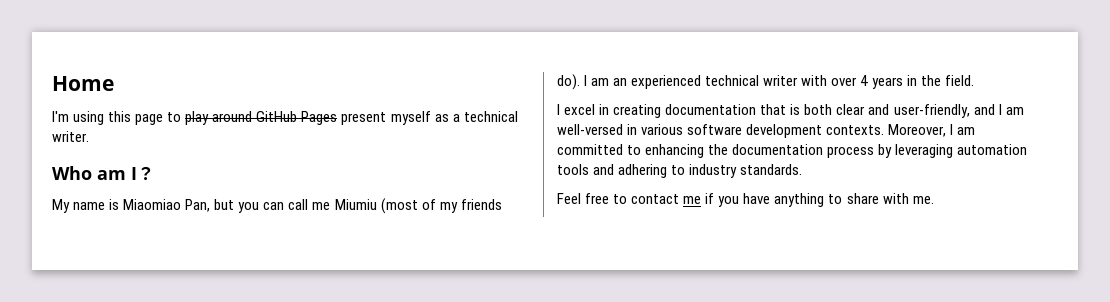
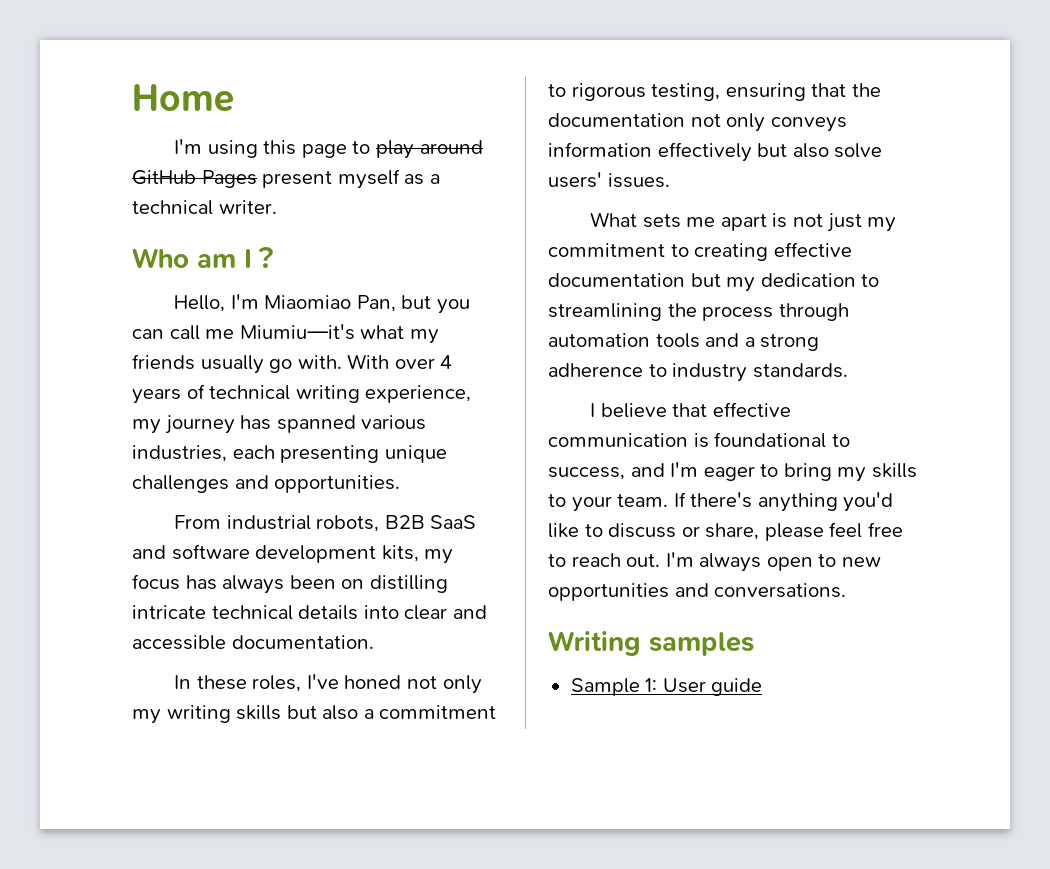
[52,199,120,213] My name is -> [174,294,259,312] Hello, I'm
[334,198,502,214] [557,74,974,90] [557,104,1024,118] [557,124,976,138] [557,144,1028,158] [557,164,803,178] [557,193,934,207] Miumiu (most of my friends do). I am an experienced technical writer with over 4 years in the field. // I excel in creating documentation that is both clear and user-friendly, and I am well-versed in various software development contexts. Moreover, I am committed to enhancing the documentation process by leveraging automation tools and adhering to industry standards. // Feel free to contact me if you have anything to share with me. -> [239,324,439,344] [132,354,453,374] [132,384,472,404] [132,415,427,434] [132,445,447,463] [132,475,401,493] [174,515,477,532] [132,544,454,564] [132,574,448,594] [132,605,487,620] [132,635,374,650] [174,674,482,694] [132,705,497,724] [548,83,881,101] [548,113,847,132] [548,142,883,162] [548,172,670,188] [590,212,897,232] [548,242,852,261] [548,273,880,292] [548,303,849,321] [548,333,820,351] [548,363,848,382] [590,402,791,418] [548,432,850,448] [548,462,917,482] [548,492,894,512] [548,522,903,541] [548,552,881,572] [548,583,847,601] [548,631,754,656] [570,678,763,696] Miumiu—it's what my friends usually go with. With over 4 years of technical writing experience, my journey has spanned various industries, each presenting unique challenges and opportunities. // From industrial robots, B2B SaaS and software development kits, my focus has always been on distilling intricate technical details into clear and accessible documentation. // In these roles, I've honed not only my writing skills but also a commitment to rigorous testing, ensuring that the documentation not only conveys information effectively but also solve users' issues. // What sets me apart is not just my commitment to creating effective documentation but my dedication to streamlining the process through automation tools and a strong adherence to industry standards. // I believe that effective communication is foundational to success, and I'm eager to bring my skills to your team. If there's anything you'd like to discuss or share, please feel free to reach out. I'm always open to new opportunities and conversations. // Writing samples // Sample 1: User guide

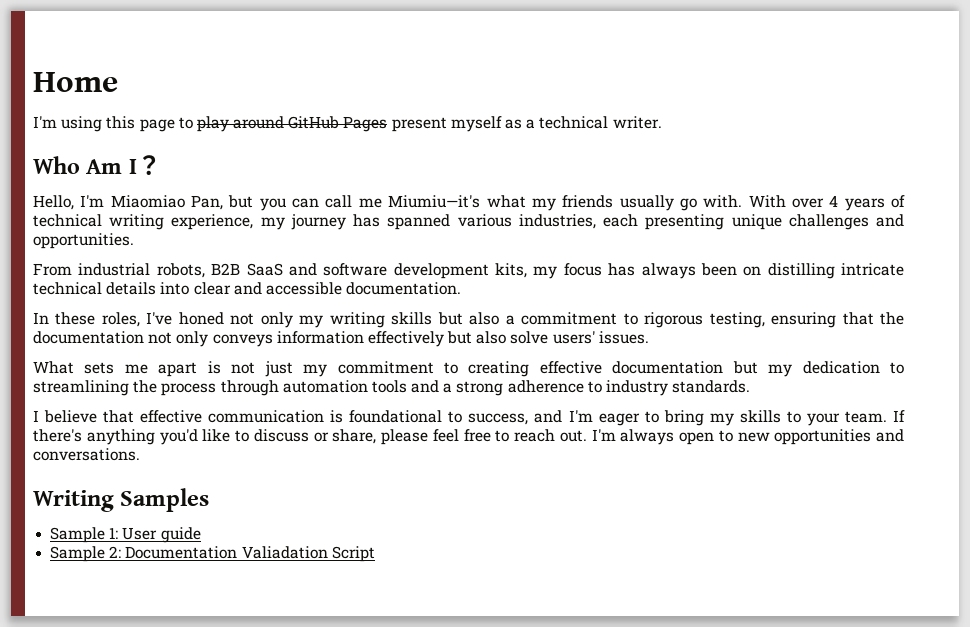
[197,253,236,268] am -> [86,159,123,174] Am
[649,632,754,656] samples -> [120,488,210,512] Samples
(763, 687) none -> [50,546,375,562] // Sample 2: Documentation Valiadation Script

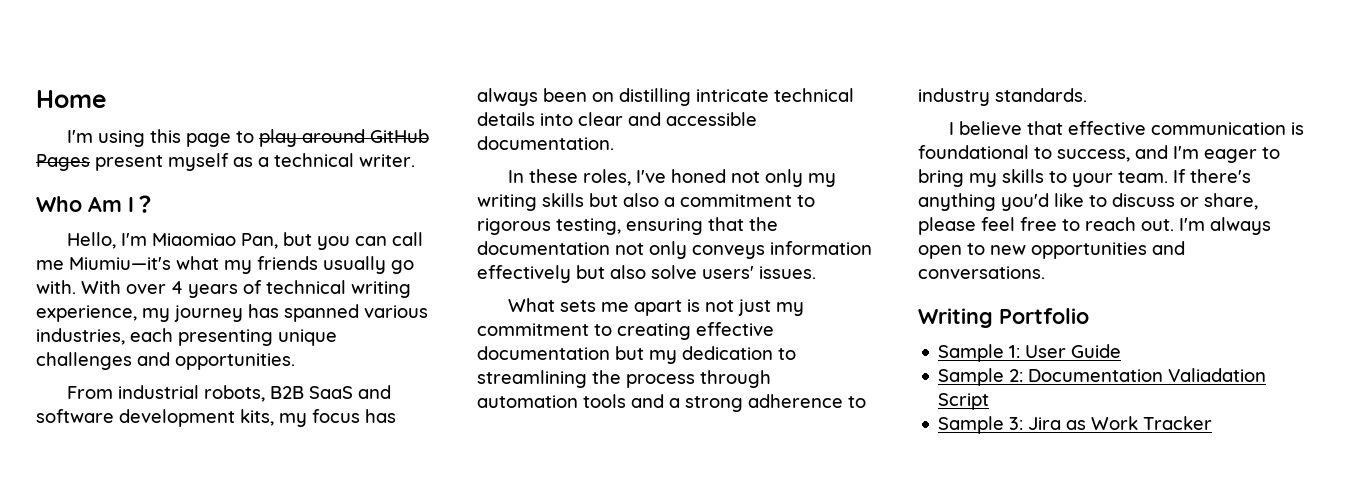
[120,488,210,512] Samples -> [999,308,1089,324] Portfolio
[160,527,201,543] guide -> [1071,344,1122,358] Guide
(375, 554) none -> [938,416,1213,434] // Sample 3: Jira as Work Tracker

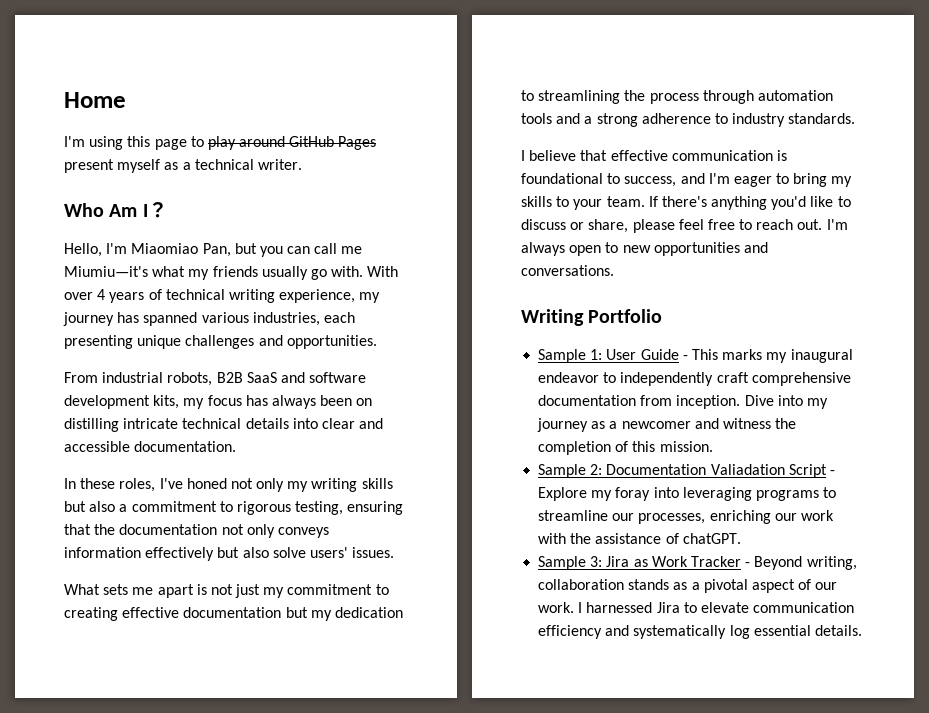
(1122, 351) none -> [682,349,853,363] [538,372,851,386] [538,395,828,409] [537,418,797,432] [538,441,713,455] - This marks my inaugural endeavor to independently craft comprehensive documentation from inception. Dive into my journey as a newcomer and witness the completion of this mission.
(990, 401) none -> [829,470,835,475] [538,487,837,501] [538,510,834,524] [538,533,741,544] - Explore my foray into leveraging programs to streamline our processes, enriching our work with the assistance of chatGPT.
(1213, 423) none -> [745,556,857,570] [538,579,838,593] [538,602,855,613] [538,625,862,639] - Beyond writing, collaboration stands as a pivotal aspect of our work. I harnessed Jira to elevate communication efficiency and systematically log essential details.

